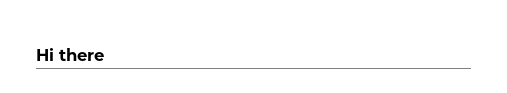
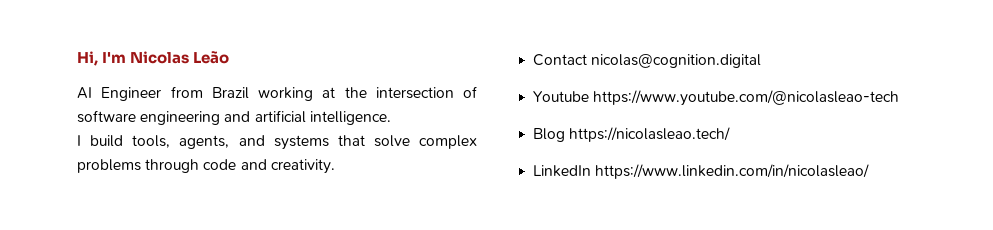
[36,48,104,61] Hi there -> [77,51,230,66] [77,86,477,101] [77,110,391,125] [77,135,477,150] [77,159,335,174] [533,54,762,68] [533,90,900,106] [533,127,731,142] [533,164,870,179] Hi, I'm Nicolas Leão // AI Engineer from Brazil working at the intersection of software engineering and artificial intelligence. // I build tools, agents, and systems that solve complex problems through code and creativity. // Contact nicolas@cognition.digital // Youtube https://www.youtube.com/@nicolasleao-tech // Blog https://nicolasleao.tech/ // LinkedIn https://www.linkedin.com/in/nicolasleao/

